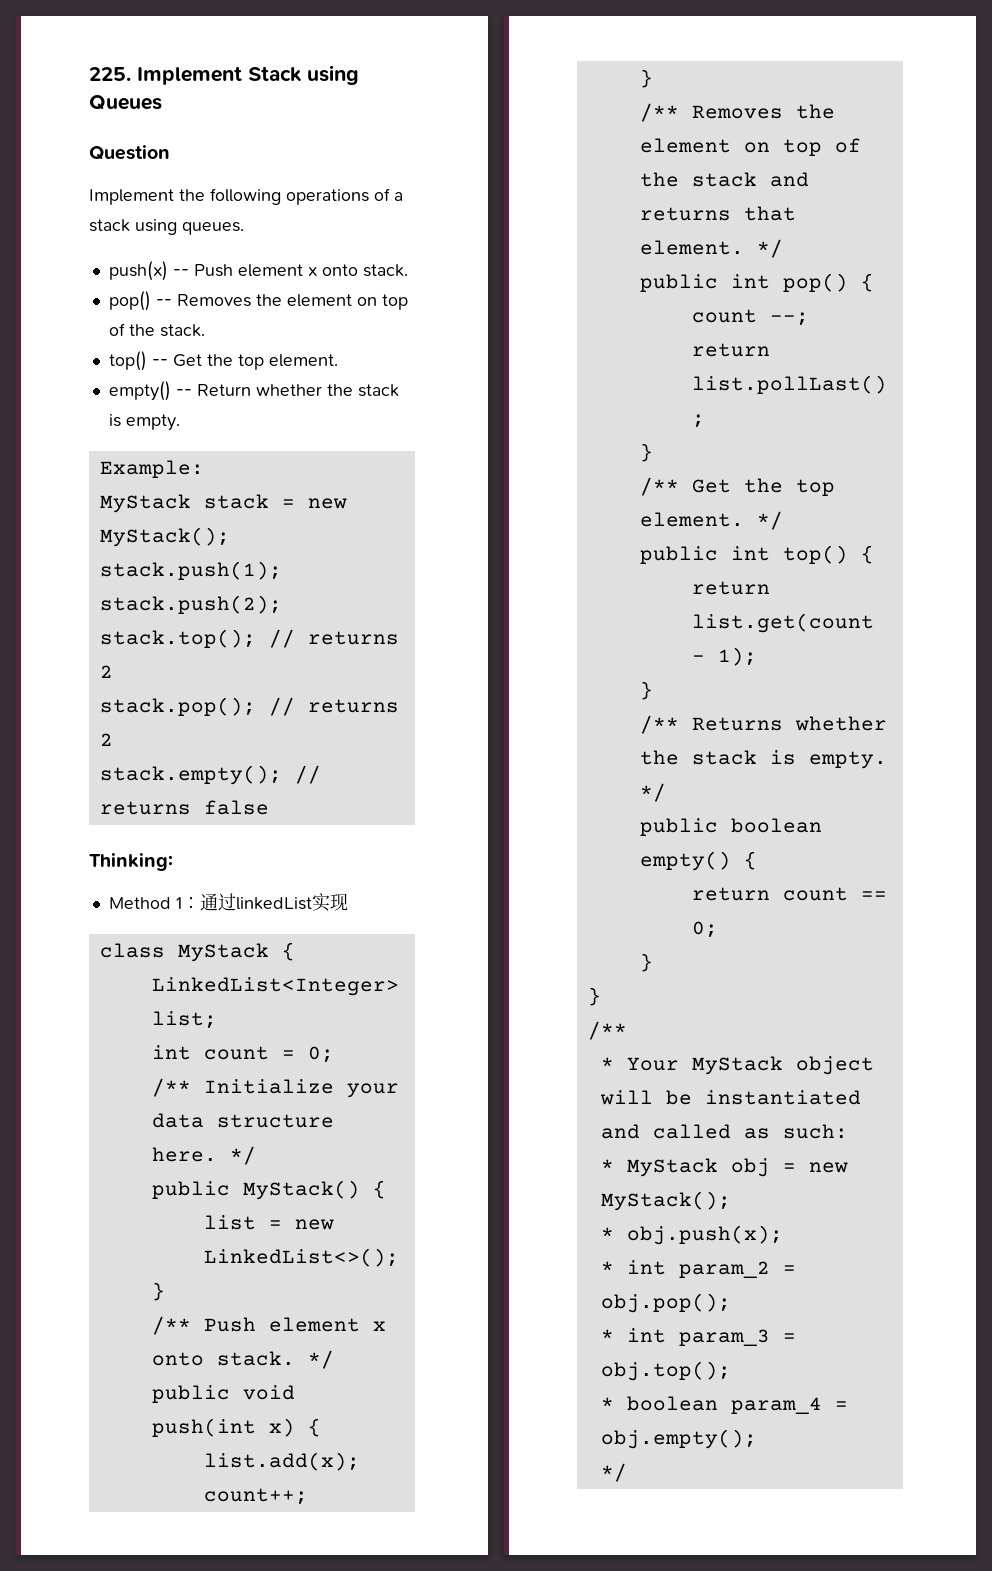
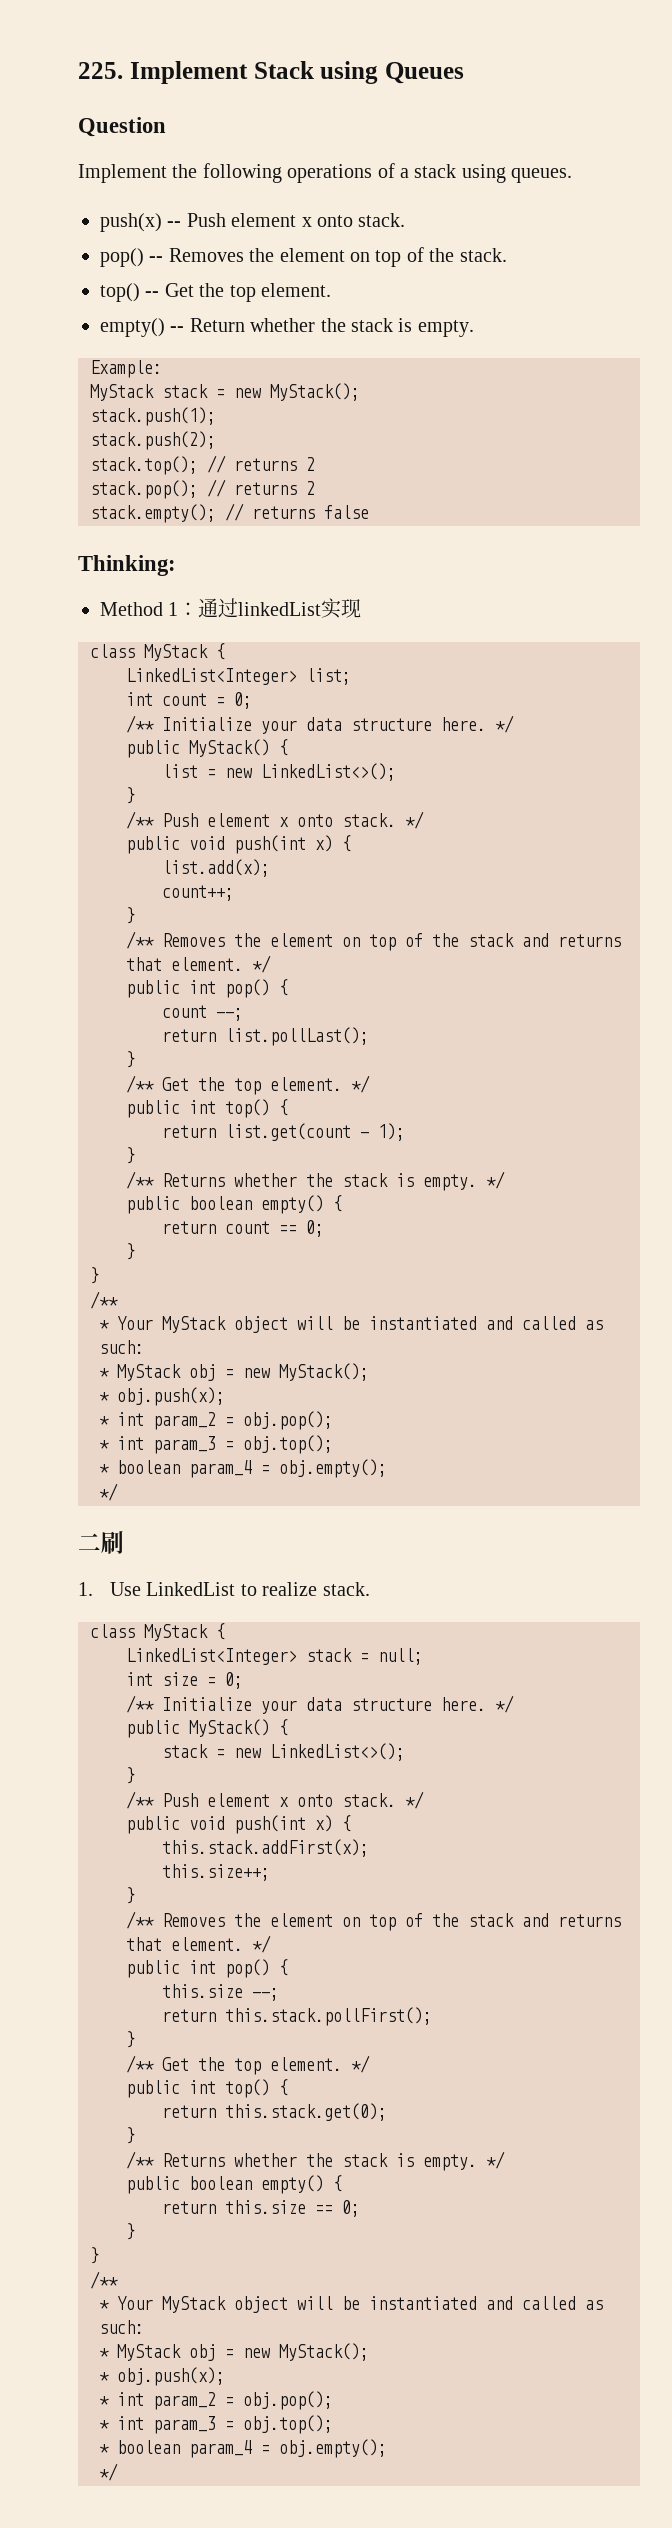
(627, 1472) none -> [78,1531,124,1554] [78,1582,370,1596] [90,1623,225,1641] [126,1648,423,1665] [126,1672,243,1689] [126,1695,514,1714] [126,1719,288,1738] [162,1743,405,1761] [126,1767,135,1784] [126,1791,424,1809] [126,1815,351,1834] [162,1839,369,1857] [162,1864,270,1881] [126,1887,135,1904] [126,1911,621,1931] [126,1935,271,1953] [126,1959,288,1978] [162,1984,279,2001] [162,2007,432,2026] [126,2031,135,2048] [126,2055,370,2075] [126,2079,288,2098] [162,2103,387,2121] [126,2127,135,2144] [126,2151,505,2171] [126,2175,342,2194] [162,2200,360,2217] [126,2223,135,2240] [90,2247,99,2264] [90,2271,118,2289] [99,2296,603,2313] [99,2320,144,2334] [99,2343,369,2361] [99,2367,225,2386] [99,2391,333,2410] [99,2415,333,2434] [99,2439,387,2458] [99,2463,118,2481] // 二刷 // 1. Use LinkedList to realize stack. // class MyStack { // LinkedList<Integer> stack = null; // int size = 0; // /** Initialize your data structure here. */ // public MyStack() { // stack = new LinkedList<>(); // } // /** Push element x onto stack. */ // public void push(int x) { // this.stack.addFirst(x); // this.size++; // } // /** Removes the element on top of the stack and returns that element. */ // public int pop() { // this.size --; // return this.stack.pollFirst(); // } // /** Get the top element. */ // public int top() { // return this.stack.get(0); // } // /** Returns whether the stack is empty. */ // public boolean empty() { // return this.size == 0; // } // } // /** // * Your MyStack object will be instantiated and called as such: // * MyStack obj = new MyStack(); // * obj.push(x); // * int param_2 = obj.pop(); // * int param_3 = obj.top(); // * boolean param_4 = obj.empty(); // */

